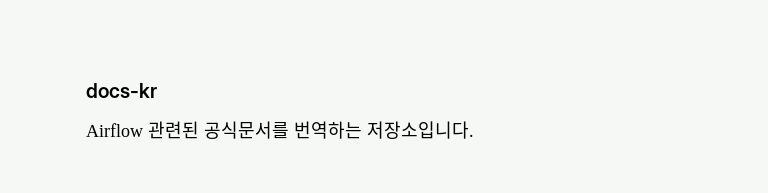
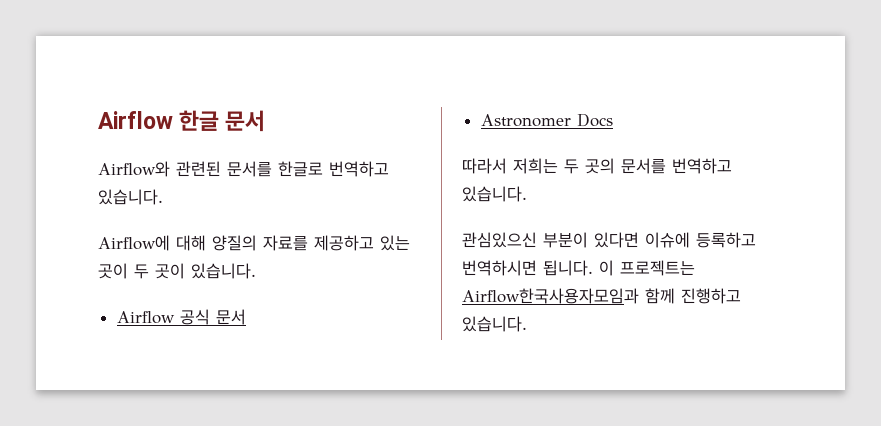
[86,83,157,98] [86,121,474,139] docs-kr // Airflow 관련된 공식문서를 번역하는 저장소입니다. -> [98,110,266,132] [98,161,389,177] [98,189,163,205] [98,235,410,251] [98,263,256,279] [116,309,246,325] [480,113,613,127] [462,158,732,174] [462,186,527,202] [462,232,756,248] [462,260,695,276] [462,288,741,304] [462,316,527,332] Airflow 한글 문서 // Airflow와 관련된 문서를 한글로 번역하고 있습니다. // Airflow에 대해 양질의 자료를 제공하고 있는 곳이 두 곳이 있습니다. // Airflow 공식 문서 // Astronomer Docs // 따라서 저희는 두 곳의 문서를 번역하고 있습니다. // 관심있으신 부분이 있다면 이슈에 등록하고 번역하시면 됩니다. 이 프로젝트는 Airflow한국사용자모임과 함께 진행하고 있습니다.

